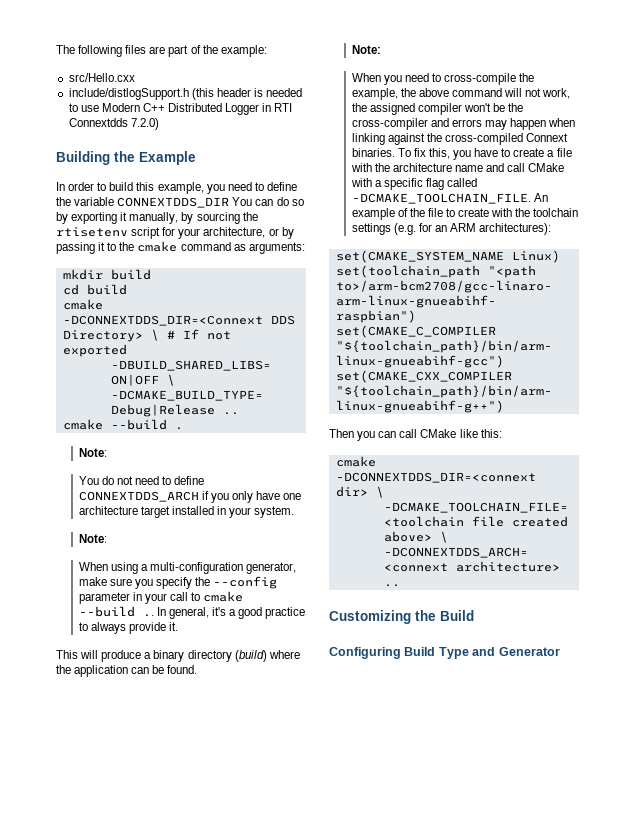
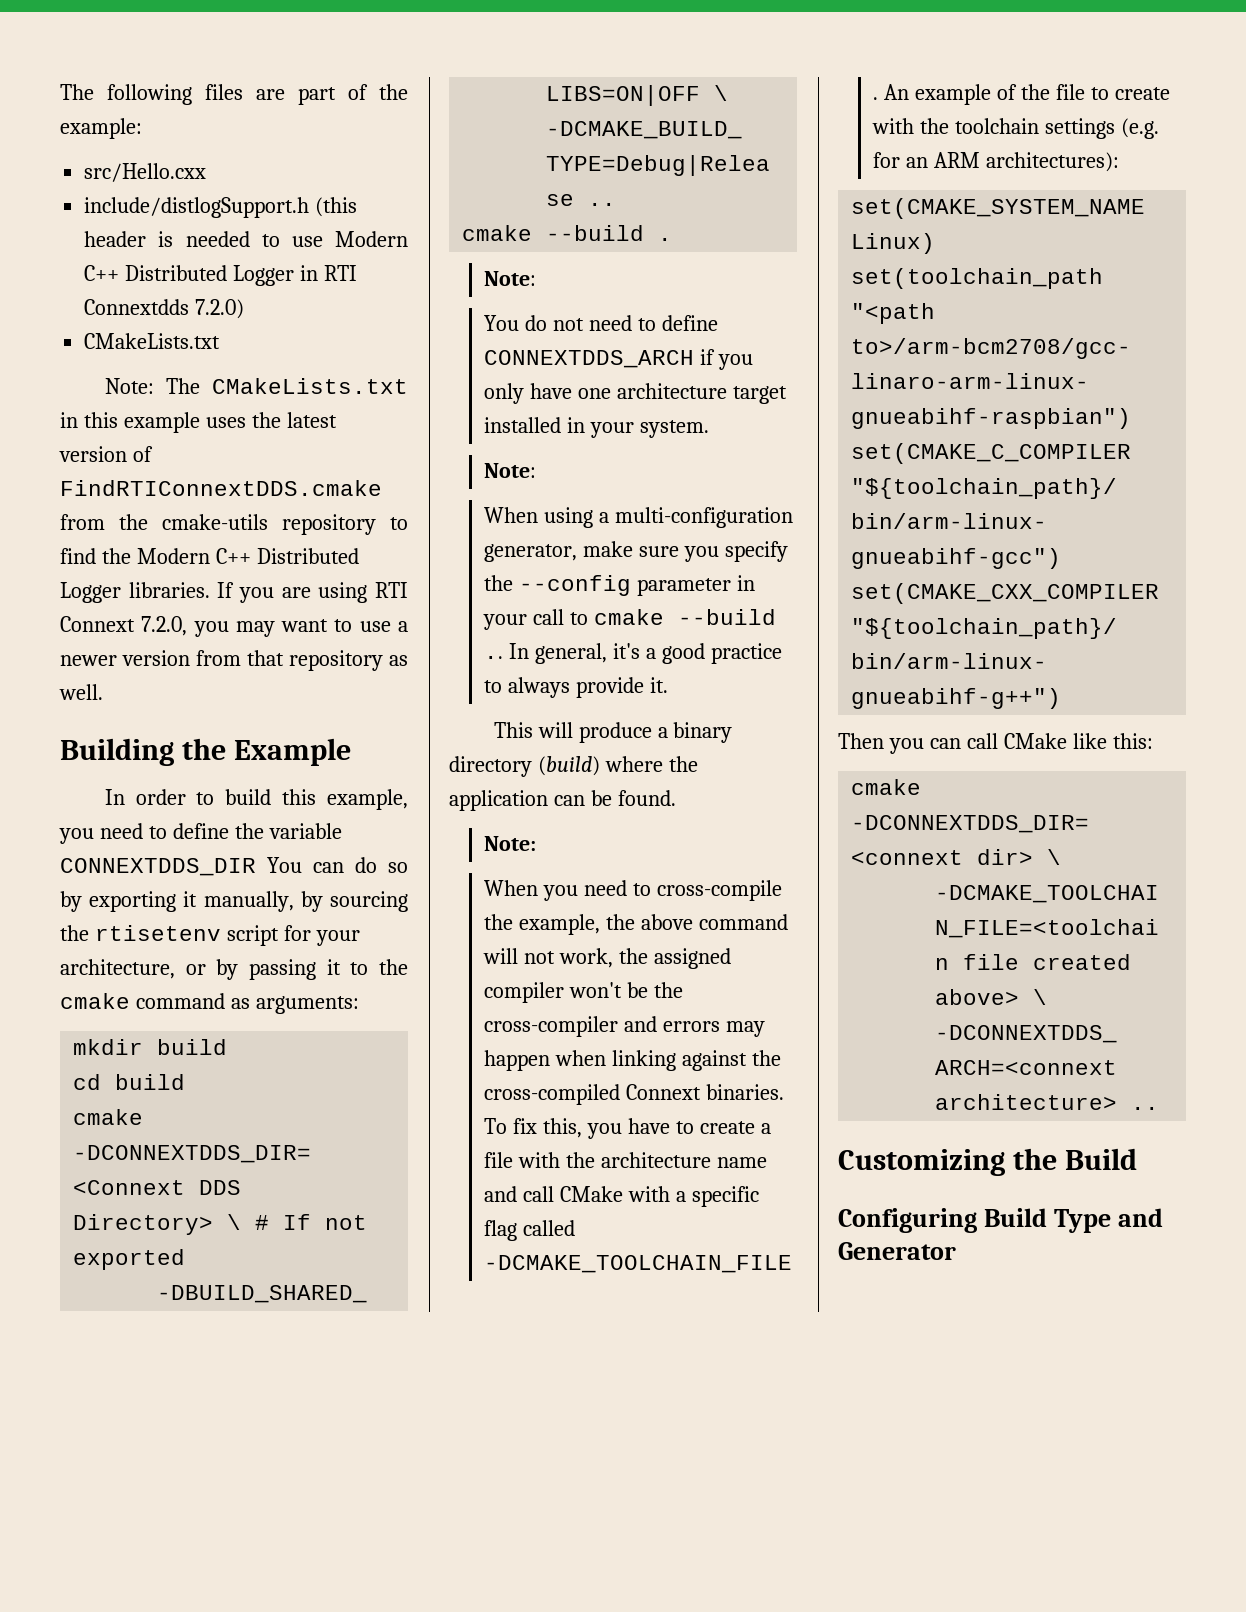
(159, 124) none -> [84,333,221,349] [104,378,408,394] [60,412,337,433] [59,446,153,462] [60,480,382,496] [60,514,408,535] [60,548,359,564] [60,582,408,603] [60,616,408,637] [60,650,408,671] [59,684,103,700] // CMakeLists.txt // Note: The CMakeLists.txt in this example uses the latest version of FindRTIConnextDDS.cmake from the cmake-utils repository to find the Modern C++ Distributed Logger libraries. If you are using RTI Connext 7.2.0, you may want to use a newer version from that repository as well.

